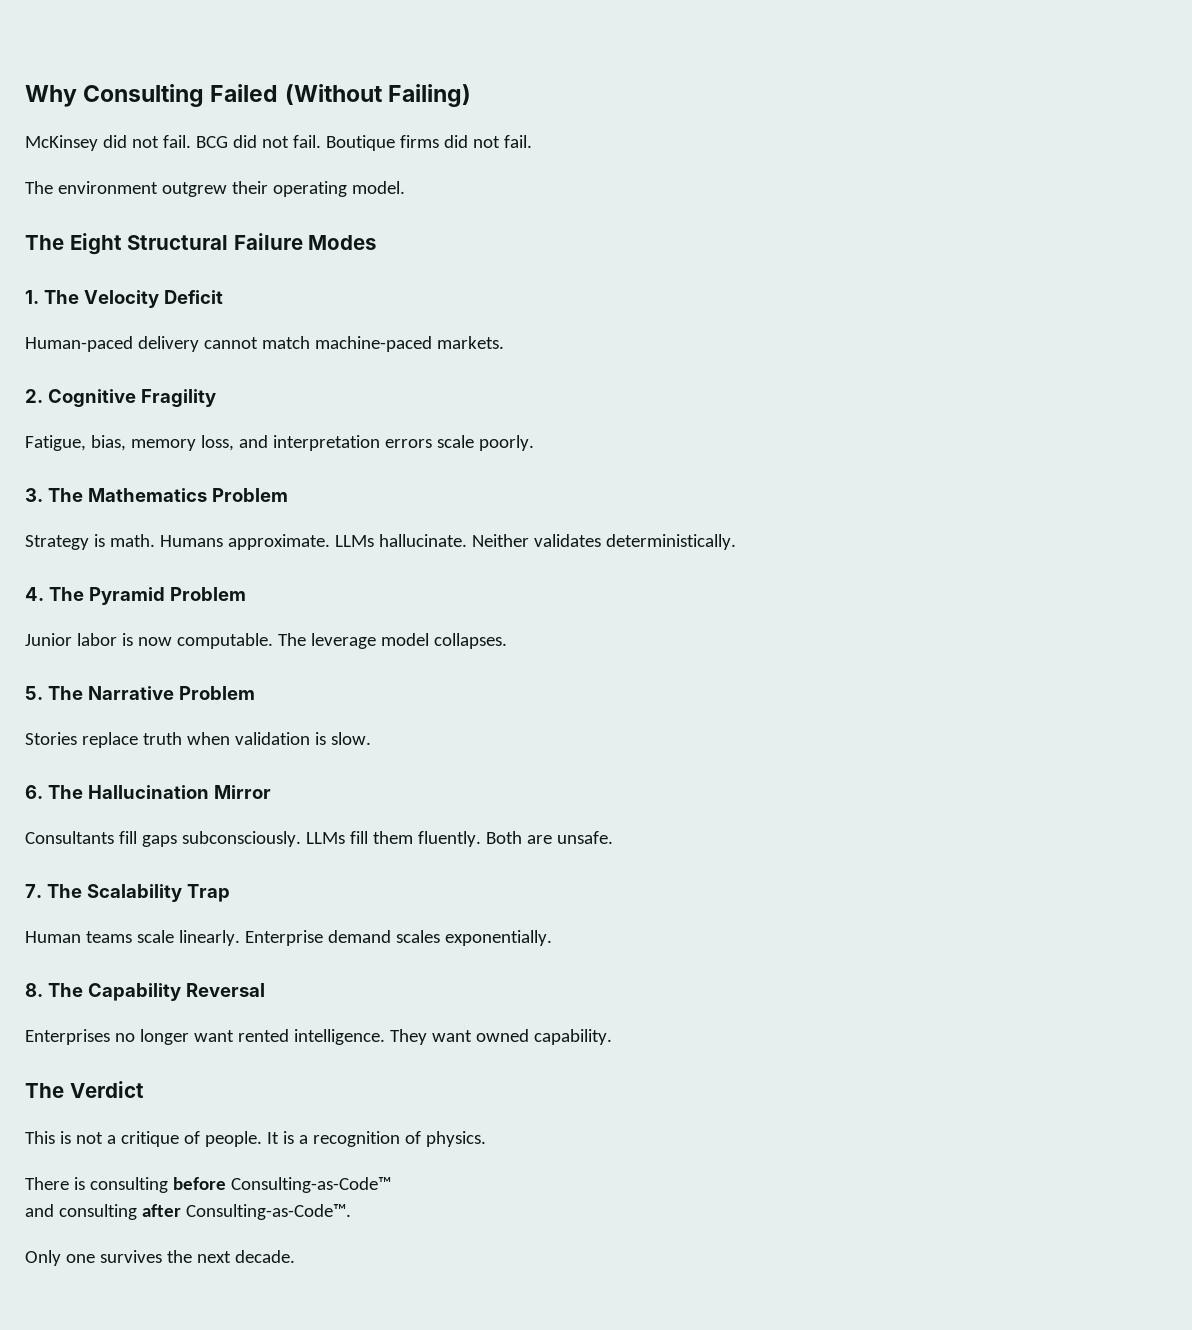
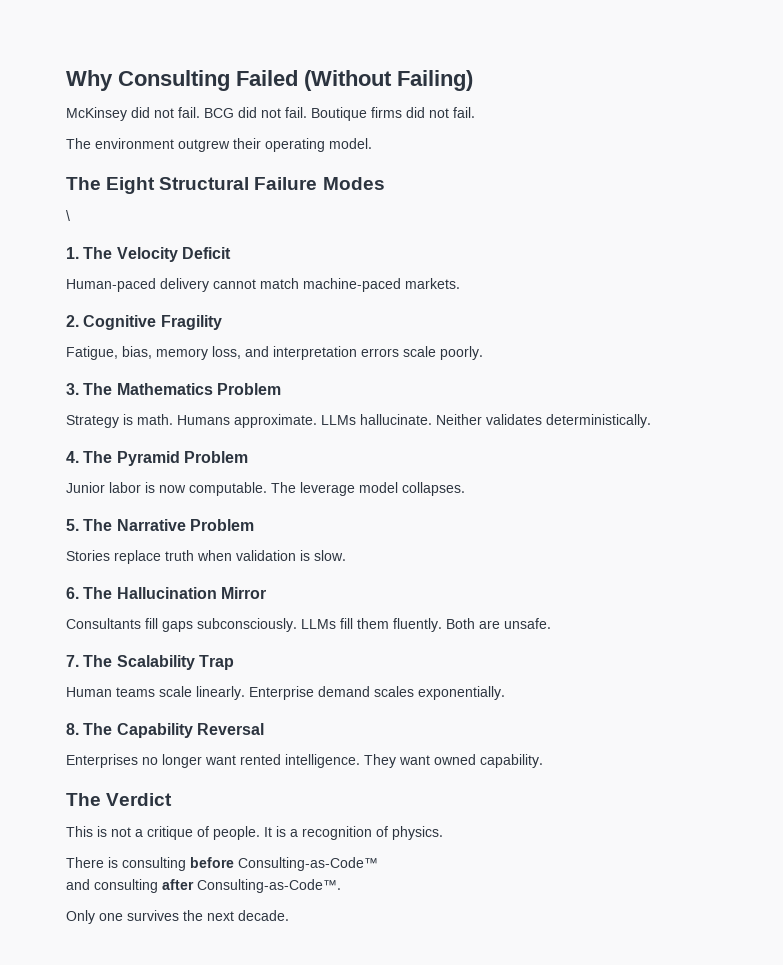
(377, 242) none -> [66,210,70,221] // \

